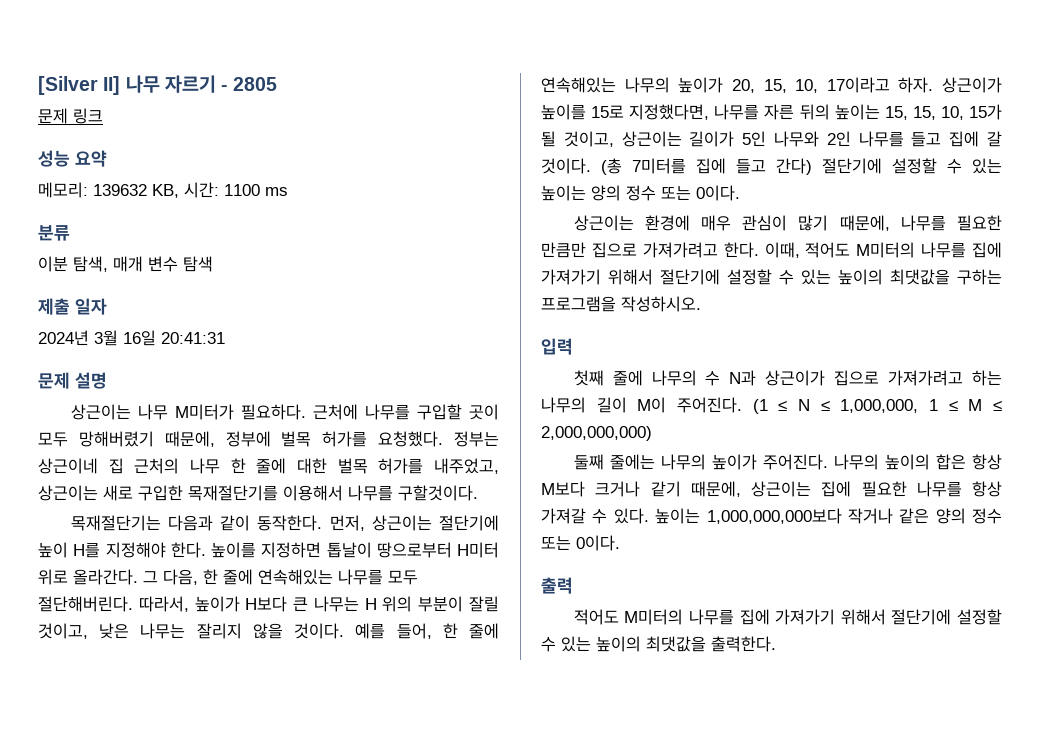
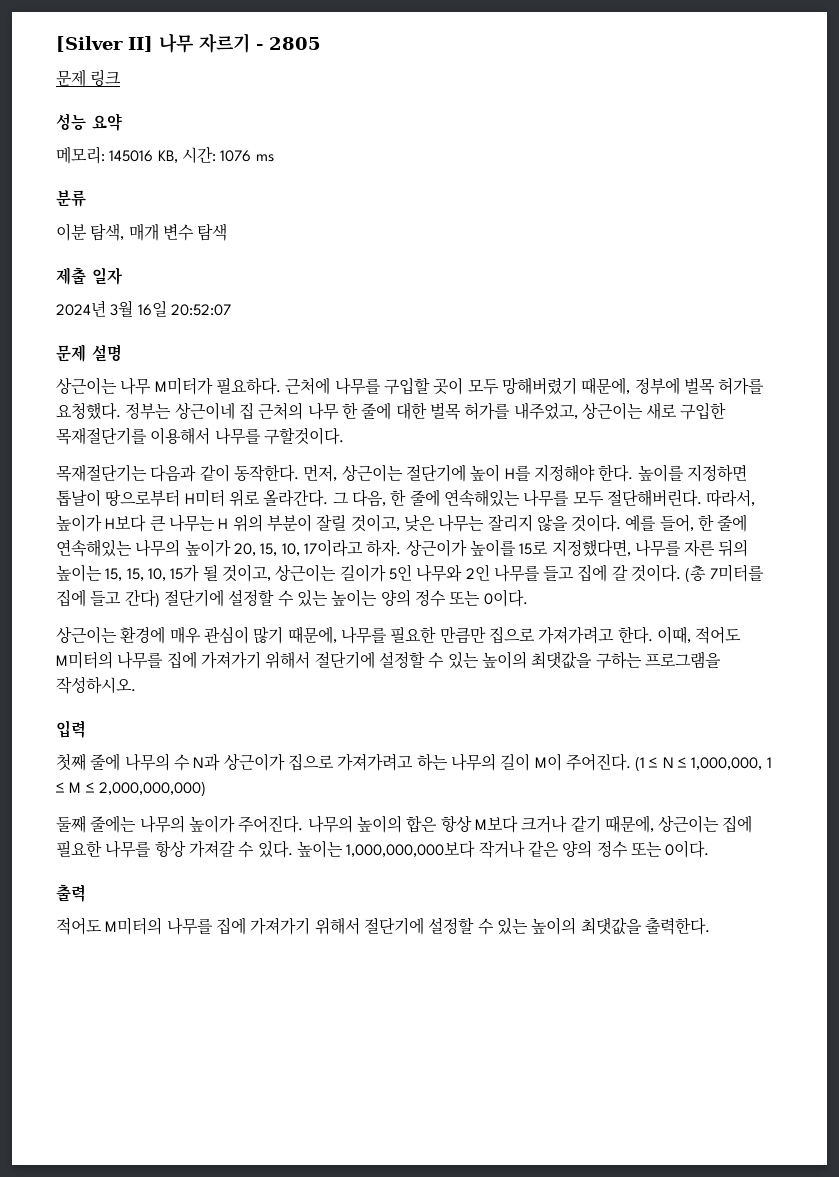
[93,184,147,196] 139632 -> [109,150,154,162] 145016
[224,184,260,196] 1100 -> [220,150,252,162] 1076
[161,332,225,344] 20:41:31 -> [170,304,231,316] 20:52:07

